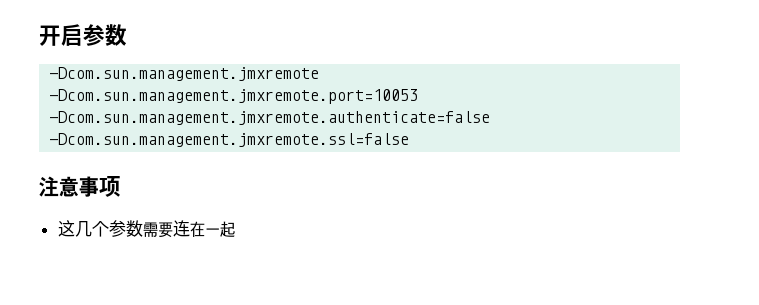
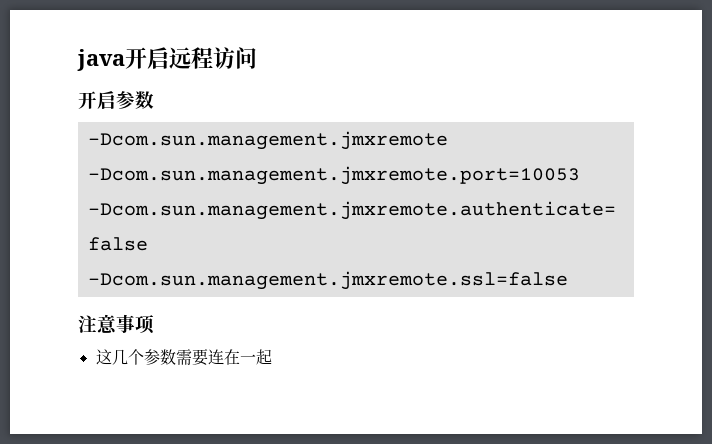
(39, 35) none -> [77,47,257,71] java开启远程访问 //

